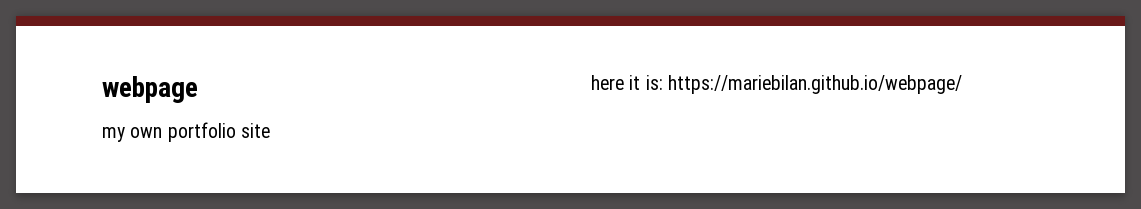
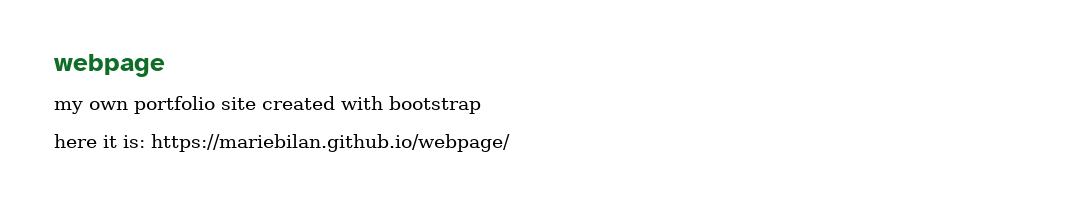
(270, 130) none -> [262,96,481,114] created with bootstrap

